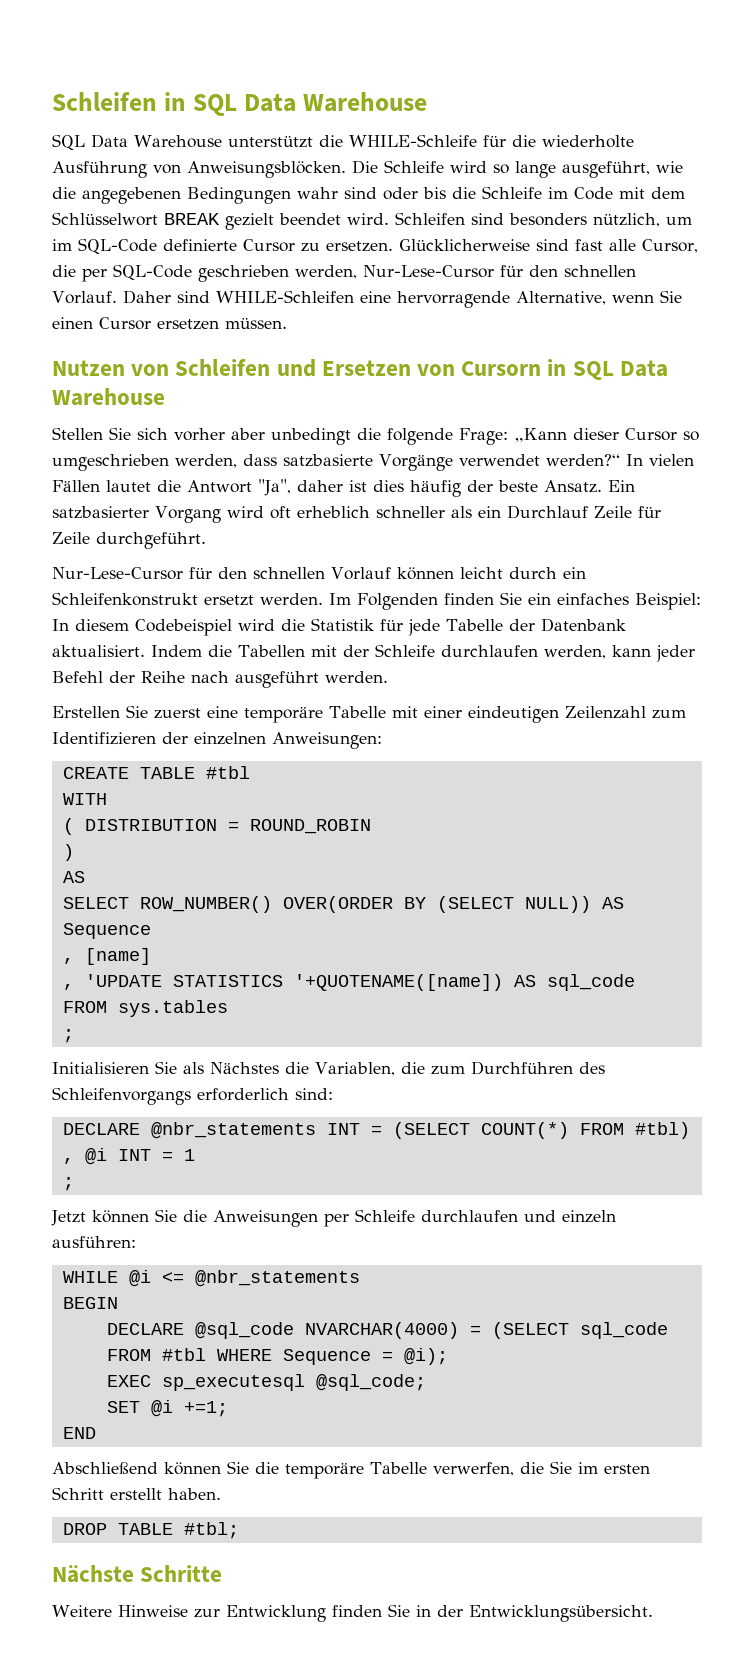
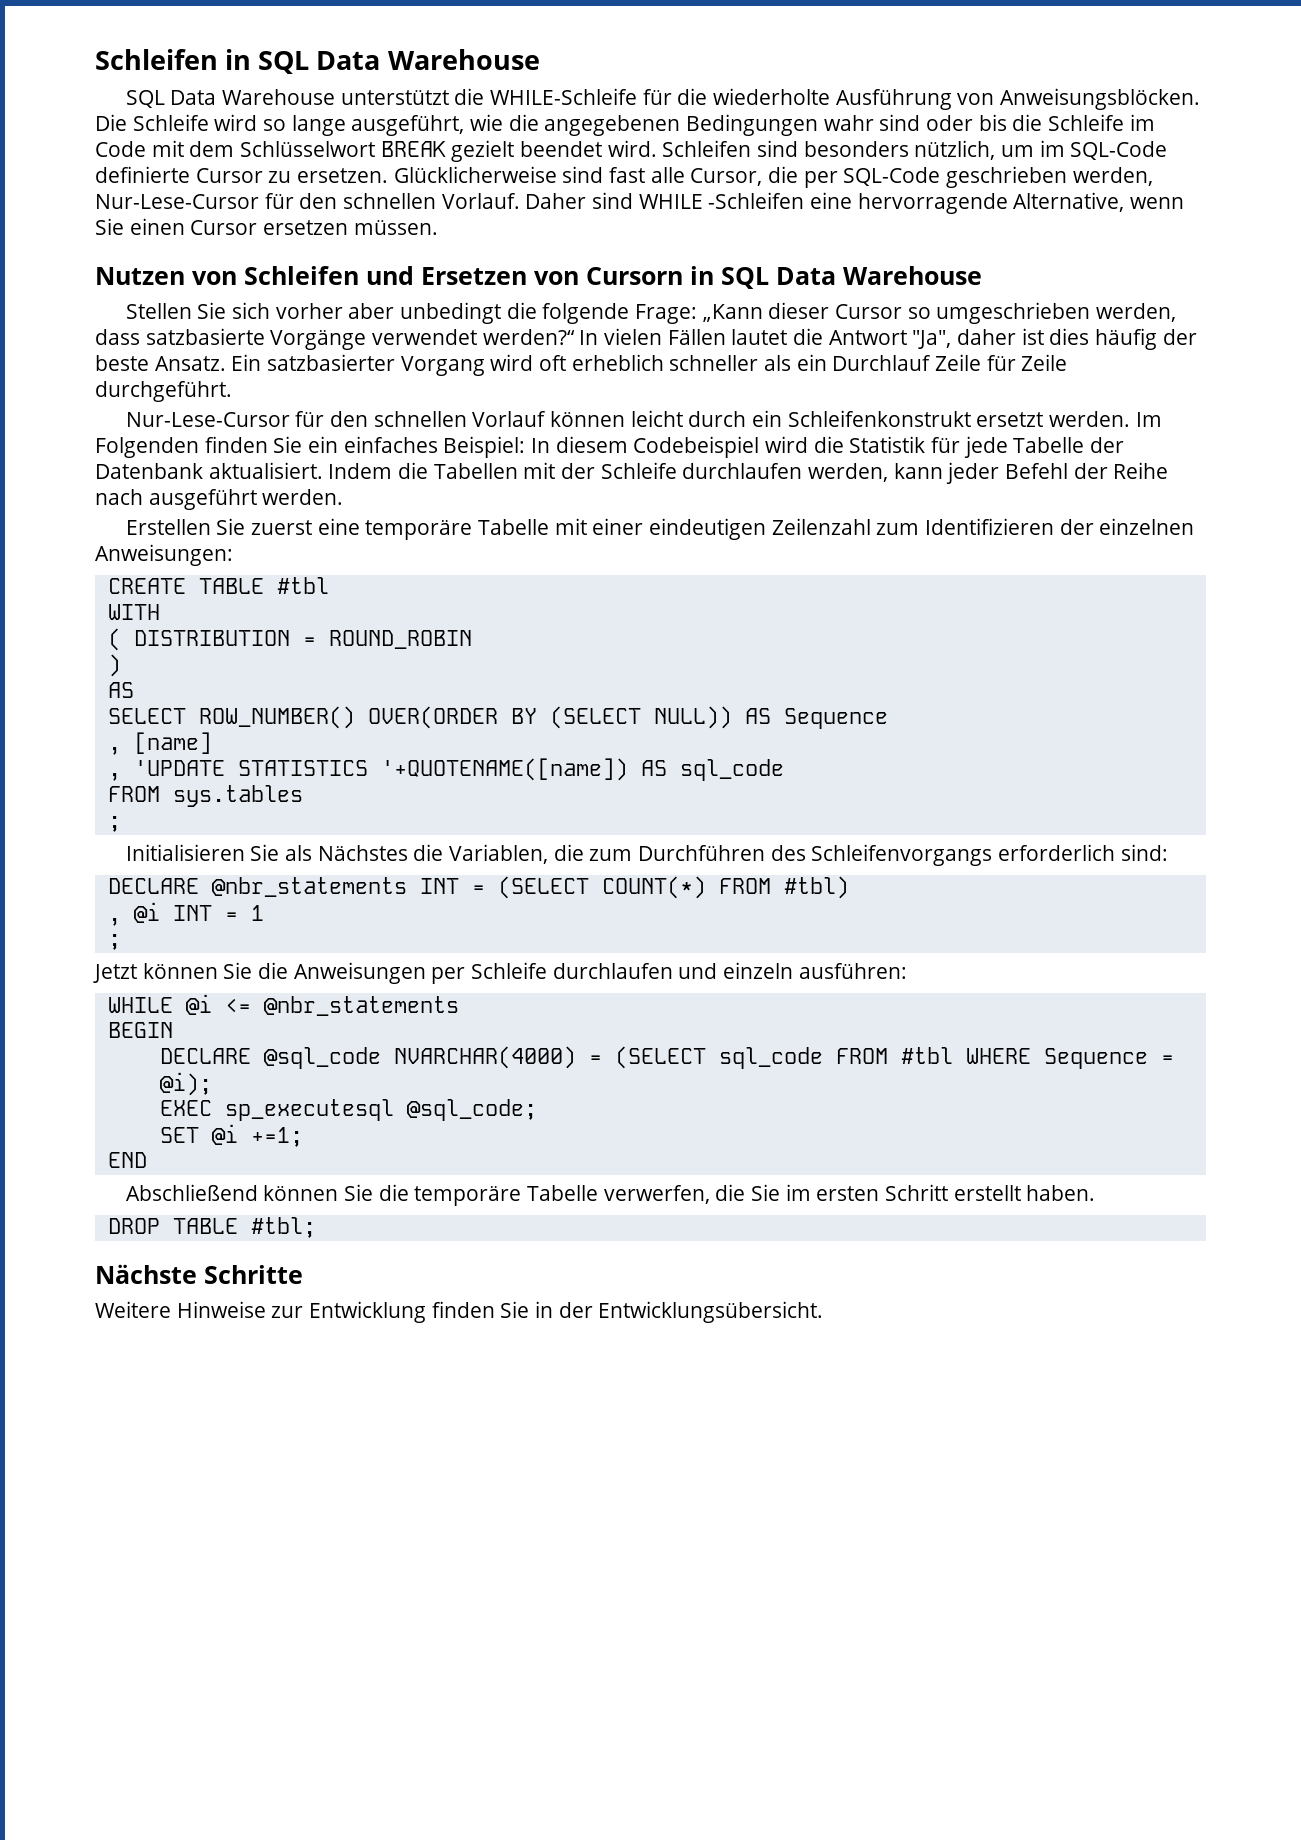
[215,290,354,303] WHILE-Schleifen -> [638,192,805,209] WHILE -Schleifen

